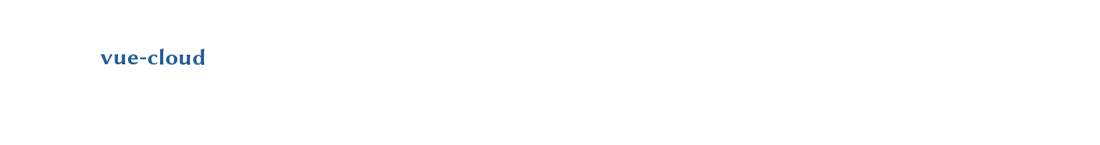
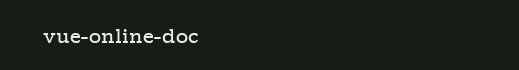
[100,48,207,65] vue-cloud -> [43,29,199,43] vue-online-doc

